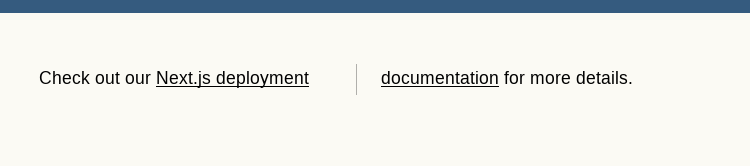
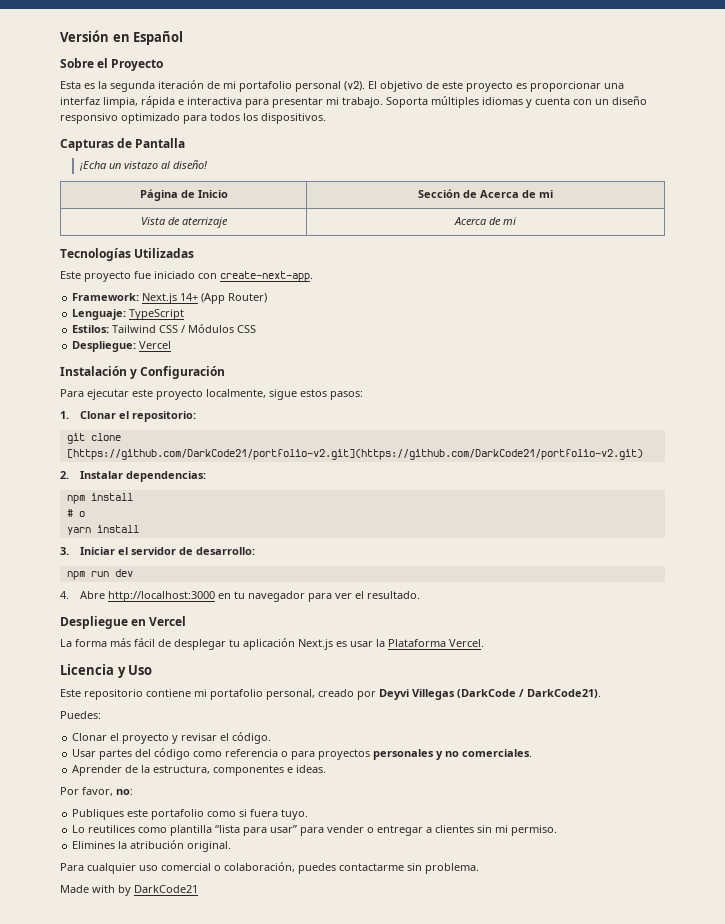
[39,71,633,88] Check out our Next.js deployment documentation for more details. -> [60,30,184,45] [60,58,164,71] [60,80,624,92] [60,96,647,108] [60,113,326,124] [60,138,186,151] [78,160,208,171] [139,189,228,201] [418,189,553,198] [140,217,228,228] [454,217,516,225] [60,248,195,261] [60,271,313,282] [72,293,268,304] [72,309,185,320] [72,324,257,333] [72,341,172,352] [60,366,226,379] [60,389,363,400] [60,411,196,422] [66,433,121,444] [66,449,643,460] [60,471,206,482] [66,493,133,504] [66,509,85,517] [66,525,139,535] [60,547,255,555] [66,569,133,580] [60,591,420,602] [60,616,187,629] [60,638,484,650] [60,664,153,678] [60,689,601,700] [60,711,101,719] [72,732,272,744] [72,748,533,760] [72,765,327,776] [60,787,133,796] [72,809,309,820] [72,825,558,836] [72,840,232,852] [60,862,479,874] [60,885,198,896] Versión en Español // Sobre el Proyecto // Esta es la segunda iteración de mi portafolio personal (v2). El objetivo de este proyecto es proporcionar una interfaz limpia, rápida e interactiva para presentar mi trabajo. Soporta múltiples idiomas y cuenta con un diseño responsivo optimizado para todos los dispositivos. // Capturas de Pantalla // ¡Echa un vistazo al diseño! // Página de Inicio | Sección de Acerca de mi // Vista de aterrizaje | Acerca de mi // Tecnologías Utilizadas // Este proyecto fue iniciado con create-next-app. // Framework: Next.js 14+ (App Router) // Lenguaje: TypeScript // Estilos: Tailwind CSS / Módulos CSS // Despliegue: Vercel // Instalación y Configuración // Para ejecutar este proyecto localmente, sigue estos pasos: // 1. Clonar el repositorio: // git clone [https://github.com/DarkCode21/portfolio-v2.git](https://github.com/DarkCode21/portfolio-v2.git) // 2. Instalar dependencias: // npm install // # o // yarn install // 3. Iniciar el servidor de desarrollo: // npm run dev // 4. Abre http://localhost:3000 en tu navegador para ver el resultado. // Despliegue en Vercel // La forma más fácil de desplegar tu aplicación Next.js es usar la Plataforma Vercel. // Licencia y Uso // Este repositorio contiene mi portafolio personal, creado por Deyvi Villegas (DarkCode / DarkCode21). // Puedes: // Clonar el proyecto y revisar el código. // Usar partes del código como referencia o para proyectos personales y no comerciales. // Aprender de la estructura, componentes e ideas. // Por favor, no: // Publiques este portafolio como si fuera tuyo. // Lo reutilices como plantilla “lista para usar” para vender o entregar a clientes sin mi permiso. // Elimines la atribución original. // Para cualquier uso comercial o colaboración, puedes contactarme sin problema. // Made with by DarkCode21

